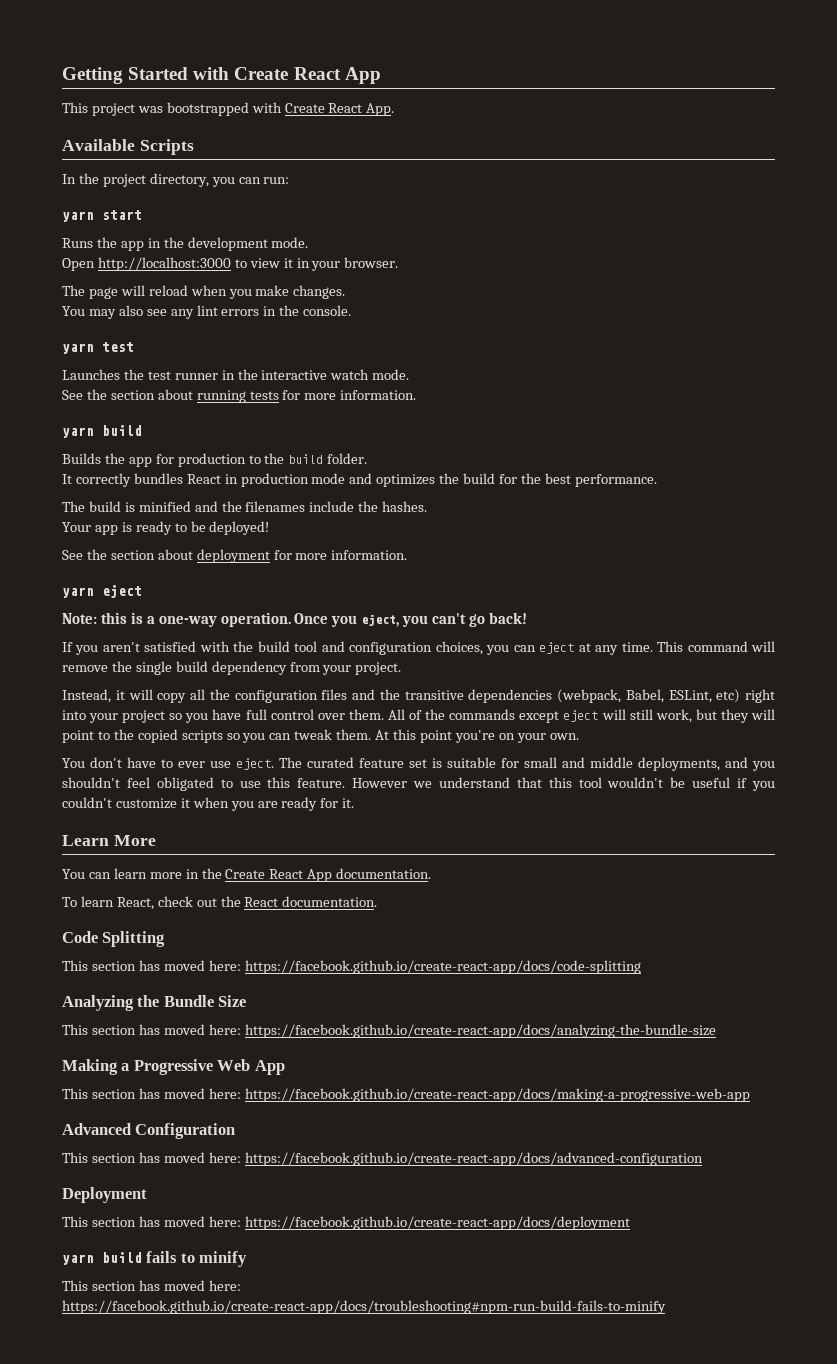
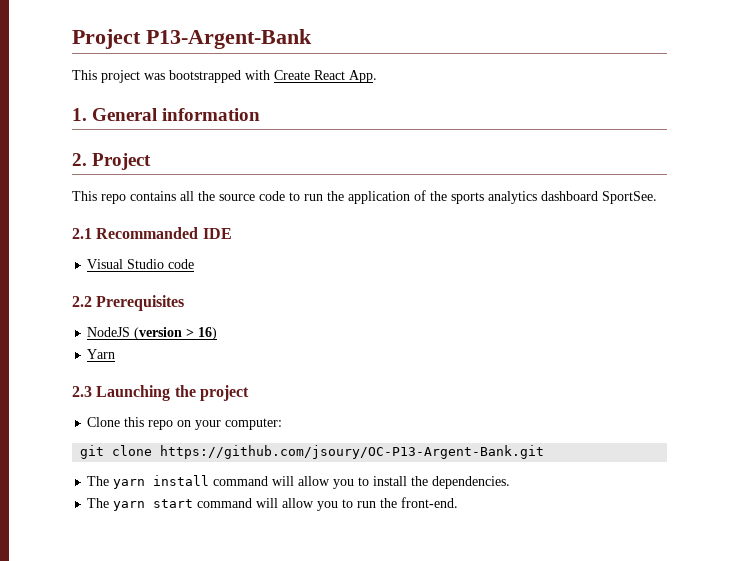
[62,67,381,84] Getting Started with Create React App -> [72,29,312,49] Project P13-Argent-Bank
[62,139,194,155] [62,173,290,187] [62,210,142,222] [62,237,309,251] [62,257,399,271] [62,285,346,299] [62,305,352,319] [62,342,134,354] [62,369,410,380] [62,389,417,403] [62,425,142,438] [62,453,368,467] [62,473,657,487] [62,501,428,512] [62,521,270,535] [62,549,408,563] [62,585,142,598] [62,612,527,627] [62,641,776,655] [62,661,402,675] [62,689,775,703] [62,709,775,723] [62,729,579,743] [62,757,775,771] [62,777,775,791] [62,797,355,811] [62,835,156,846] [62,868,432,882] [62,896,378,910] [62,931,166,947] [62,960,641,974] [62,995,247,1011] [62,1024,716,1038] [62,1059,285,1075] [62,1088,750,1102] [62,1123,236,1139] [62,1152,703,1166] [62,1187,147,1203] [62,1216,630,1230] [62,1251,248,1267] [62,1280,241,1291] [62,1300,666,1314] Available Scripts // In the project directory, you can run: // yarn start // Runs the app in the development mode. // Open http://localhost:3000 to view it in your browser. // The page will reload when you make changes. // You may also see any lint errors in the console. // yarn test // Launches the test runner in the interactive watch mode. // See the section about running tests for more information. // yarn build // Builds the app for production to the build folder. // It correctly bundles React in production mode and optimizes the build for the best performance. // The build is minified and the filenames include the hashes. // Your app is ready to be deployed! // See the section about deployment for more information. // yarn eject // Note: this is a one-way operation. Once you eject, you can't go back! // If you aren't satisfied with the build tool and configuration choices, you can eject at any time. This command will remove the single build dependency from your project. // Instead, it will copy all the configuration files and the transitive dependencies (webpack, Babel, ESLint, etc) right into your project so you have full control over them. All of the commands except eject will still work, but they will point to the copied scripts so you can tweak them. At this point you're on your own. // You don't have to ever use eject. The curated feature set is suitable for small and middle deployments, and you shouldn't feel obligated to use this feature. However we understand that this tool wouldn't be useful if you couldn't customize it when you are ready for it. // Learn More // You can learn more in the Create React App documentation. // To learn React, check out the React documentation. // Code Splitting // This section has moved here: https://facebook.github.io/create-react-app/docs/code-splitting // Analyzing the Bundle Size // This section has moved here: https://facebook.github.io/create-react-app/docs/analyzing-the-bundle-size // Making a Progressive Web App // This section has moved here: https://facebook.github.io/create-react-app/docs/making-a-progressive-web-app // Advanced Configuration // This section has moved here: https://facebook.github.io/create-react-app/docs/advanced-configuration // Deployment // This section has moved here: https://facebook.github.io/create-react-app/docs/deployment // yarn build fails to minify // This section has moved here: https://facebook.github.io/create-react-app/docs/troubleshooting#npm-run-build-fails-to-minify -> [72,108,261,121] [72,153,152,170] [72,190,657,204] [72,227,232,239] [87,259,195,269] [72,295,185,311] [87,327,218,340] [87,349,116,359] [72,385,249,401] [87,417,283,430] [80,445,545,459] [87,475,511,489] [87,497,459,511] 1. General information // 2. Project // This repo contains all the source code to run the application of the sports analytics dashboard SportSee. // 2.1 Recommanded IDE // Visual Studio code // 2.2 Prerequisites // NodeJS (version > 16) // Yarn // 2.3 Launching the project // Clone this repo on your computer: // git clone https://github.com/jsoury/OC-P13-Argent-Bank.git // The yarn install command will allow you to install the dependencies. // The yarn start command will allow you to run the front-end.

